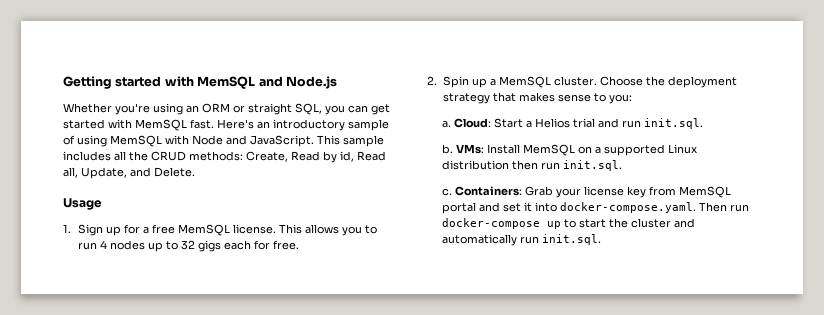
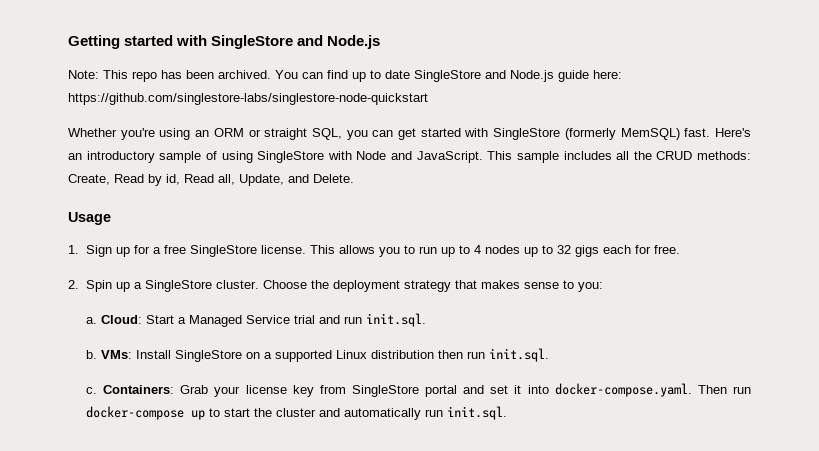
[197,76,337,89] MemSQL and Node.js -> [211,35,381,49] [68,70,622,82] [68,93,428,105] SingleStore and Node.js // Note: This repo has been archived. You can find up to date SingleStore and Node.js guide here: https://github.com/singlestore-labs/singlestore-node-quickstart
[135,119,187,131] MemSQL -> [493,128,680,140] SingleStore (formerly MemSQL)
[110,135,162,147] MemSQL -> [257,151,325,163] SingleStore
[178,224,231,236] MemSQL -> [190,245,258,257] SingleStore
(98, 246) none -> [441,245,471,257] up to
[498,76,551,88] MemSQL -> [145,280,213,292] SingleStore
[535,118,571,128] Helios -> [189,315,291,327] Managed Service
[523,144,576,156] MemSQL -> [175,350,243,362] SingleStore
[679,186,732,198] MemSQL -> [351,385,419,397] SingleStore

